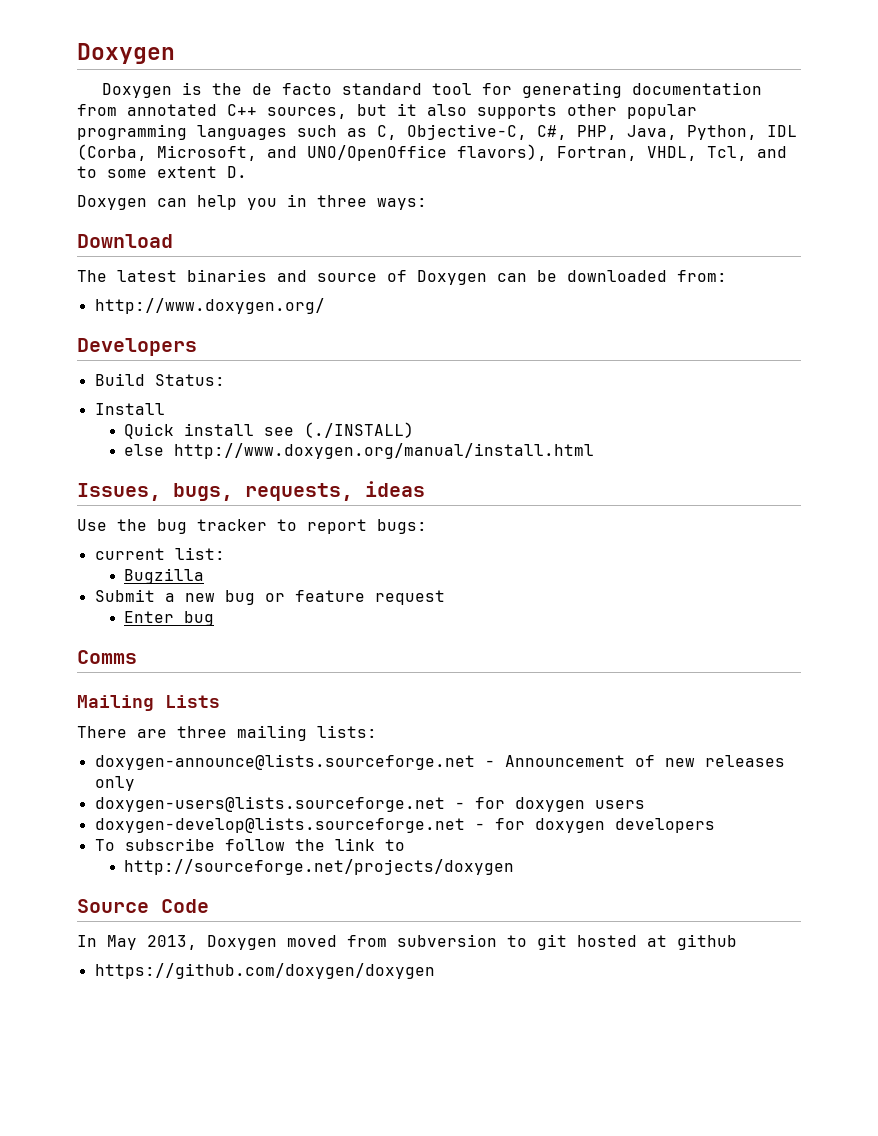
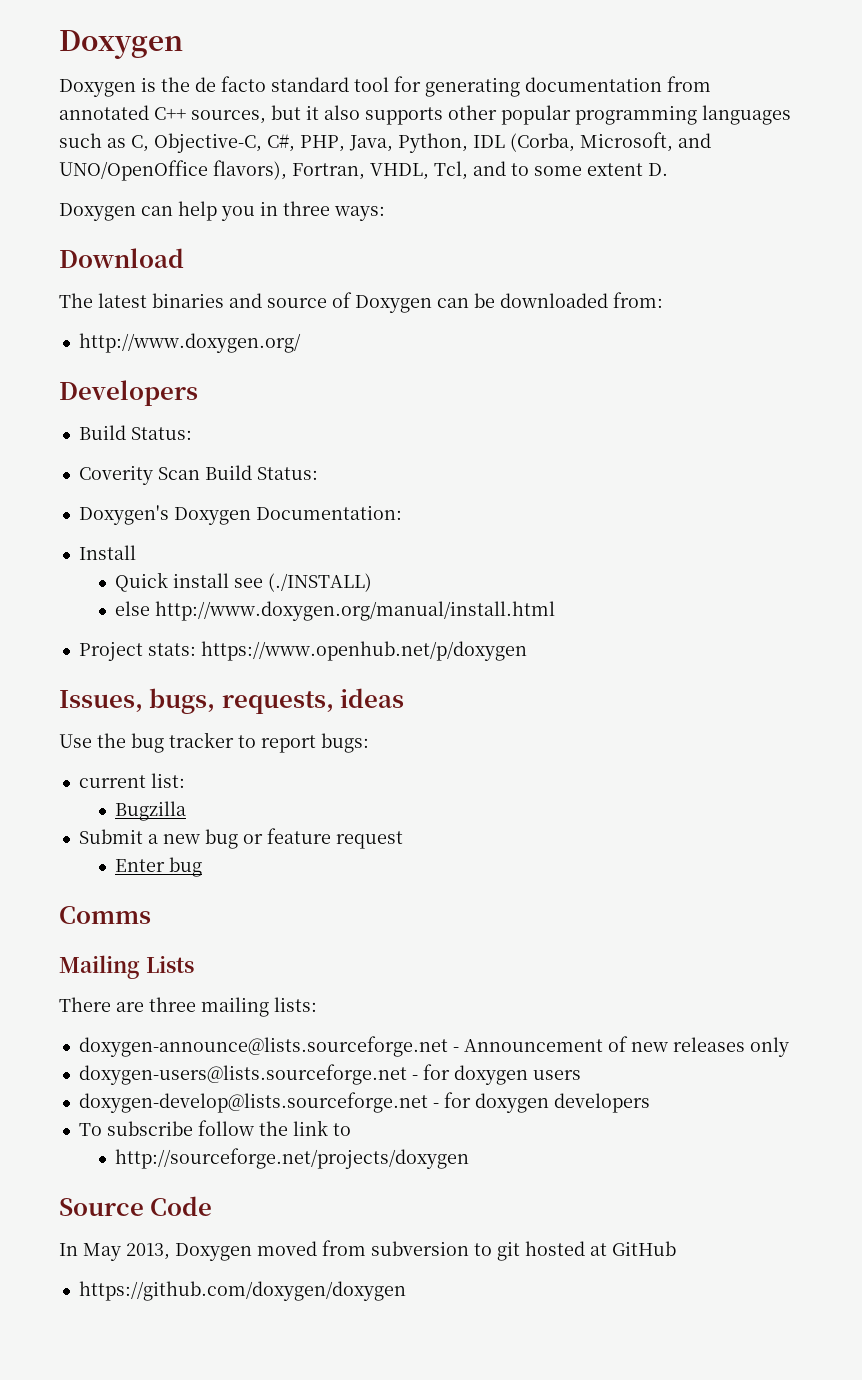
(225, 380) none -> [78,465,318,485] [78,505,402,525] // Coverity Scan Build Status: // Doxygen's Doxygen Documentation:
(595, 451) none -> [78,641,527,661] // Project stats: https://www.openhub.net/p/doxygen
[677,934,737,950] github -> [612,1241,676,1256] GitHub

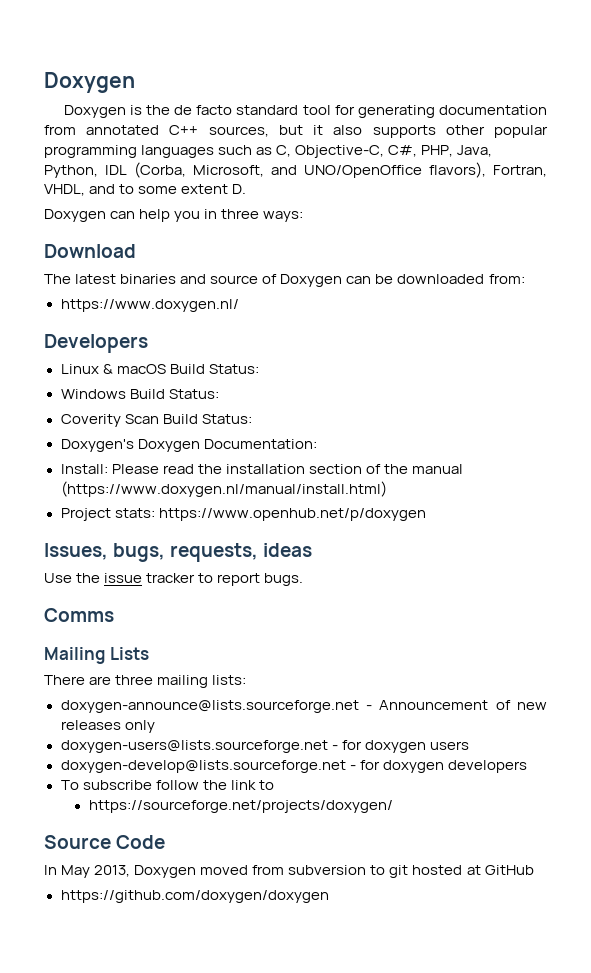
[434,161,468,180] Tcl, -> (85, 190) none
[78,333,301,353] http://www.doxygen.org/ -> [60,299,239,312] https://www.doxygen.nl/
(198, 393) none -> [60,364,259,374] [60,389,126,399] Linux & macOS Build Status: // Windows
[78,545,136,560] [114,572,372,592] [114,601,555,621] Install // Quick install see (./INSTALL) // else http://www.doxygen.org/manual/install.html -> [60,464,463,474] [60,481,387,497] Install: Please read the installation section of the manual (https://www.doxygen.nl/manual/install.html)
[131,733,164,753] bug -> [104,573,143,583] issue
[321,733,369,753] [78,773,185,788] [114,801,186,821] [78,828,403,849] [114,857,202,877] bugs: // current list: // Bugzilla // Submit a new bug or feature request // Enter bug -> [264,573,304,586] bugs.
[114,1148,469,1169] http://sourceforge.net/projects/doxygen -> [88,800,393,813] https://sourceforge.net/projects/doxygen/

